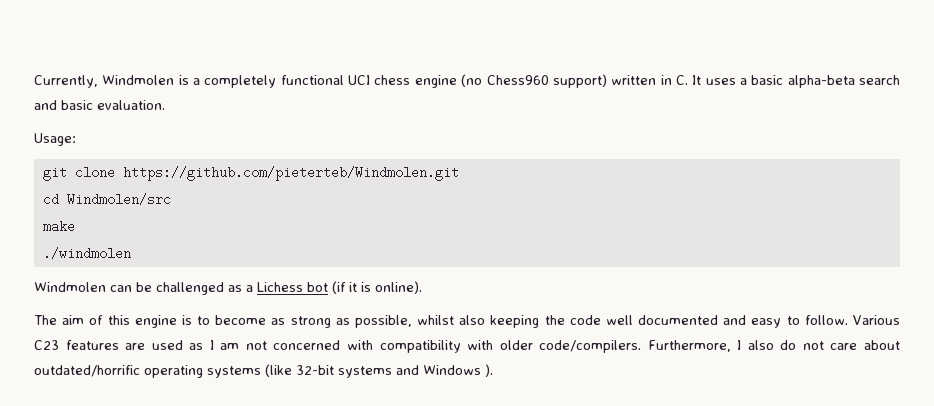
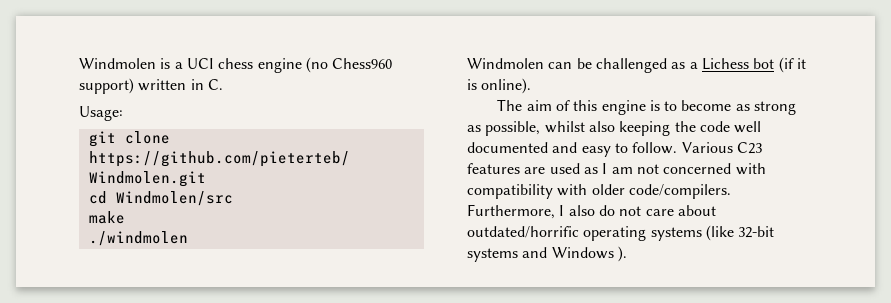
[34,75,98,88] Currently, -> (79, 63) none
[204,75,344,88] completely functional -> (183, 65) none
[692,75,901,88] [34,100,165,110] It uses a basic alpha-beta search and basic evaluation. -> (223, 84) none

